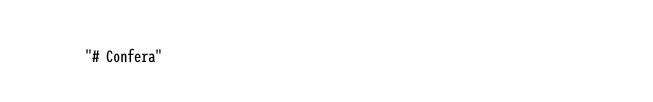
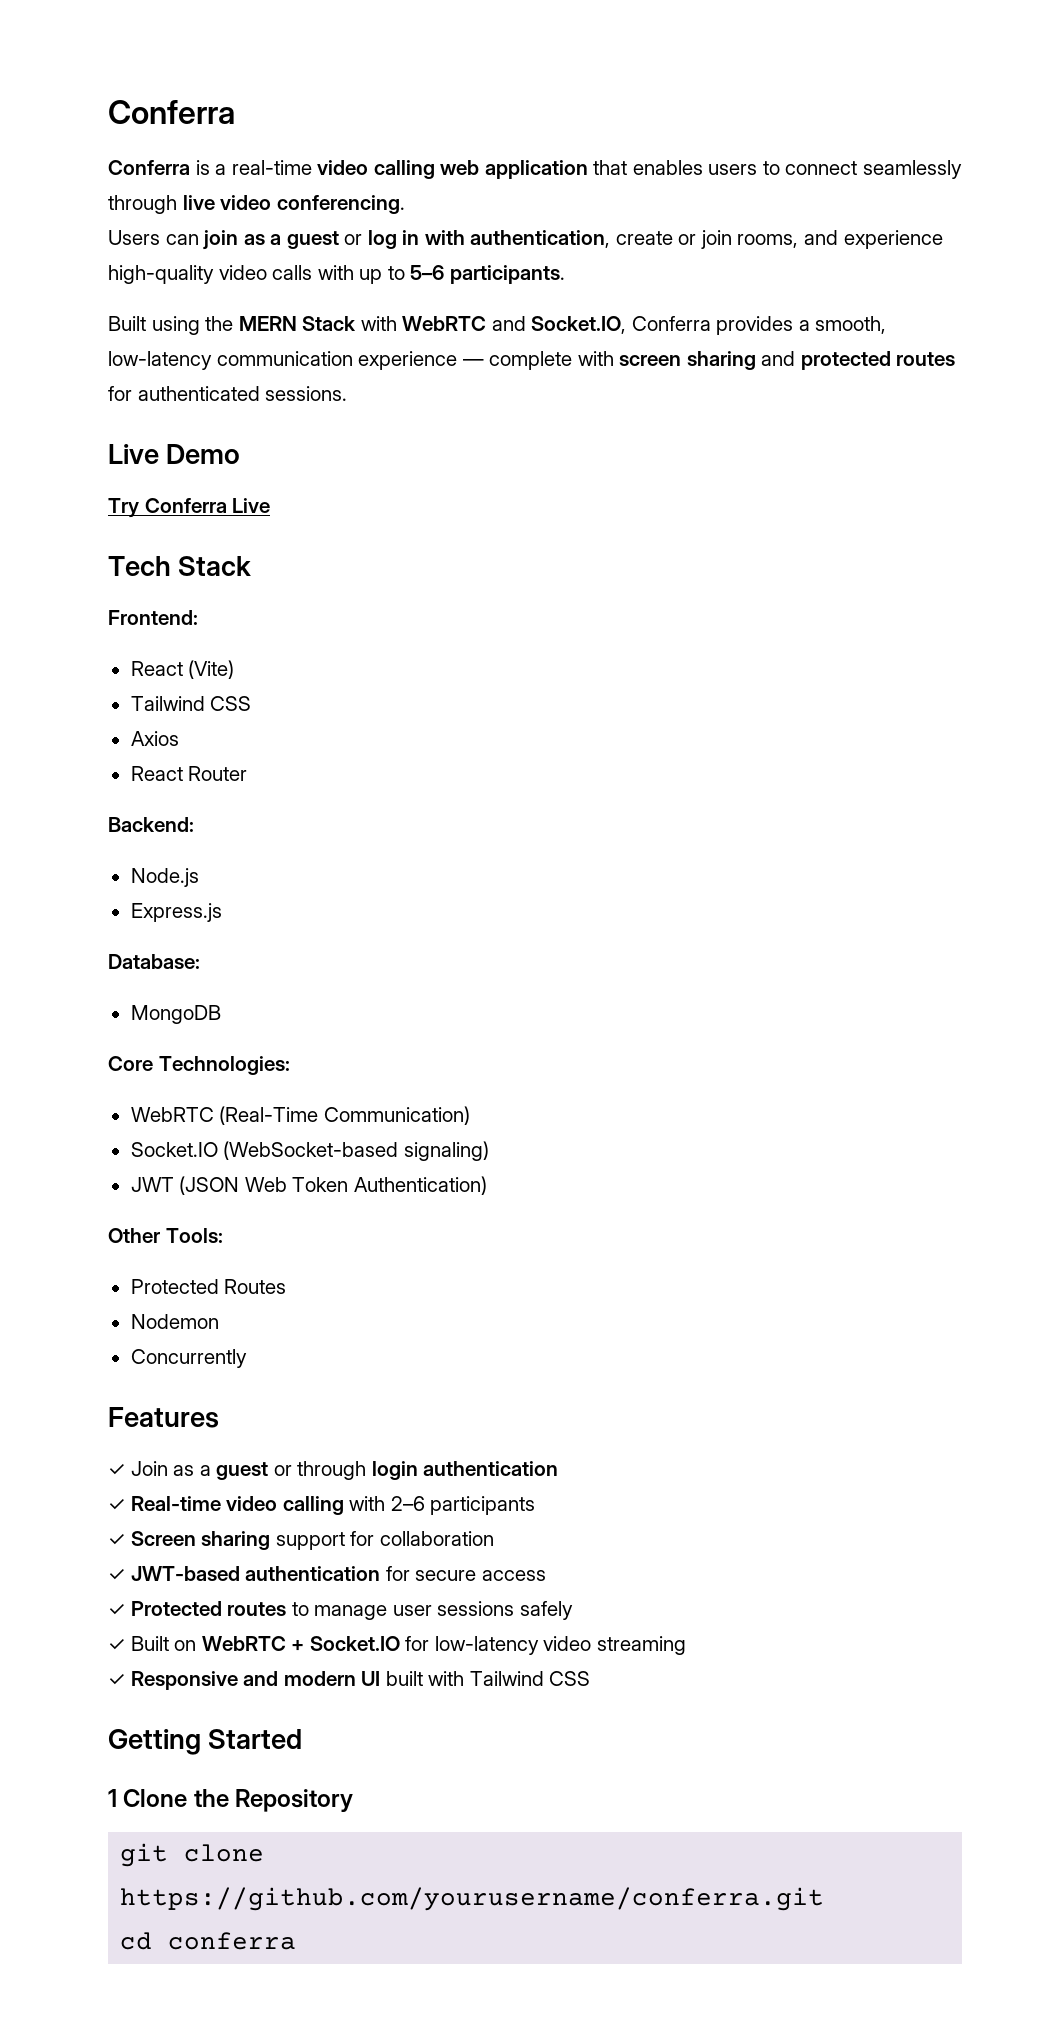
[85,48,162,63] "# Confera" -> [108,100,235,124] [108,160,962,179] [108,195,405,214] [108,230,943,250] [108,265,565,284] [108,316,887,335] [108,351,956,370] [108,386,348,401] [108,444,241,464] [108,498,271,518] [108,556,252,576] [108,610,198,625] [130,660,235,679] [130,696,252,711] [130,731,179,746] [130,766,248,781] [108,817,194,832] [130,868,199,887] [130,903,222,922] [108,954,200,969] [130,1005,221,1024] [108,1056,290,1075] [130,1106,470,1125] [130,1141,489,1161] [130,1176,487,1195] [108,1228,223,1243] [130,1279,287,1294] [130,1314,219,1329] [130,1349,247,1368] [108,1407,219,1428] [108,1461,559,1480] [108,1496,536,1515] [108,1531,494,1550] [108,1566,546,1581] [108,1601,573,1620] [108,1636,686,1655] [108,1671,591,1690] [108,1729,303,1755] [108,1789,354,1812] [120,1843,265,1867] [120,1887,825,1911] [120,1932,297,1950] Conferra // Conferra is a real-time video calling web application that enables users to connect seamlessly through live video conferencing. // Users can join as a guest or log in with authentication, create or join rooms, and experience high-quality video calls with up to 5–6 participants. // Built using the MERN Stack with WebRTC and Socket.IO, Conferra provides a smooth, low-latency communication experience — complete with screen sharing and protected routes for authenticated sessions. // Live Demo // Try Conferra Live // Tech Stack // Frontend: // React (Vite) // Tailwind CSS // Axios // React Router // Backend: // Node.js // Express.js // Database: // MongoDB // Core Technologies: // WebRTC (Real-Time Communication) // Socket.IO (WebSocket-based signaling) // JWT (JSON Web Token Authentication) // Other Tools: // Protected Routes // Nodemon // Concurrently // Features // ✓ Join as a guest or through login authentication // ✓ Real-time video calling with 2–6 participants // ✓ Screen sharing support for collaboration // ✓ JWT-based authentication for secure access // ✓ Protected routes to manage user sessions safely // ✓ Built on WebRTC + Socket.IO for low-latency video streaming // ✓ Responsive and modern UI built with Tailwind CSS // Getting Started // 1 Clone the Repository // git clone https://github.com/yourusername/conferra.git // cd conferra

